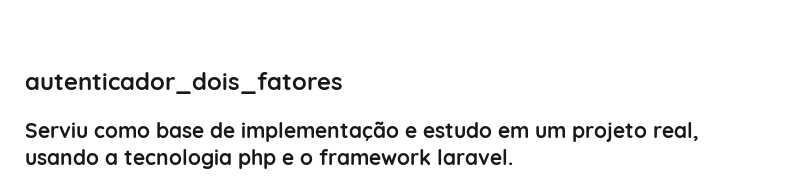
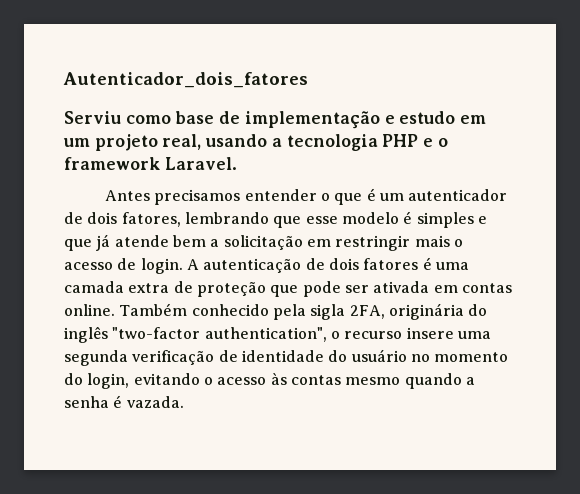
[25,72,343,94] autenticador_dois_fatores -> [63,72,308,88] Autenticador_dois_fatores
[238,149,276,169] php -> [382,134,419,147] PHP
[437,149,513,165] laravel. -> [164,157,237,170] [104,188,508,205] [64,211,487,228] [64,234,463,251] [64,257,469,274] [64,281,512,297] [64,303,488,320] [64,326,491,343] [64,349,509,366] [64,372,475,389] [64,395,184,408] Laravel. // Antes precisamos entender o que é um autenticador de dois fatores, lembrando que esse modelo é simples e que já atende bem a solicitação em restringir mais o acesso de login. A autenticação de dois fatores é uma camada extra de proteção que pode ser ativada em contas online. Também conhecido pela sigla 2FA, originária do inglês "two-factor authentication", o recurso insere uma segunda verificação de identidade do usuário no momento do login, evitando o acesso às contas mesmo quando a senha é vazada.

